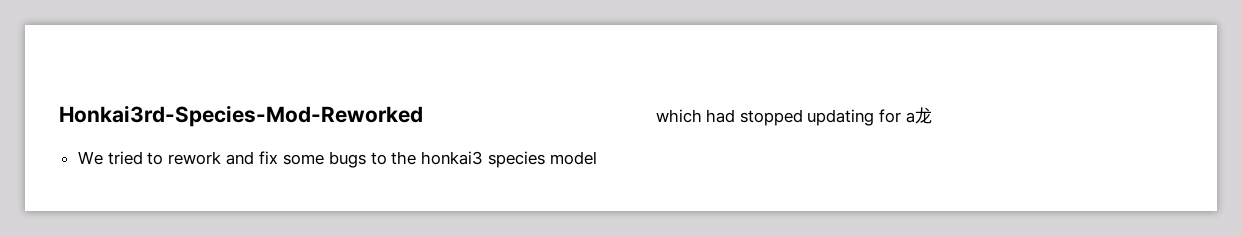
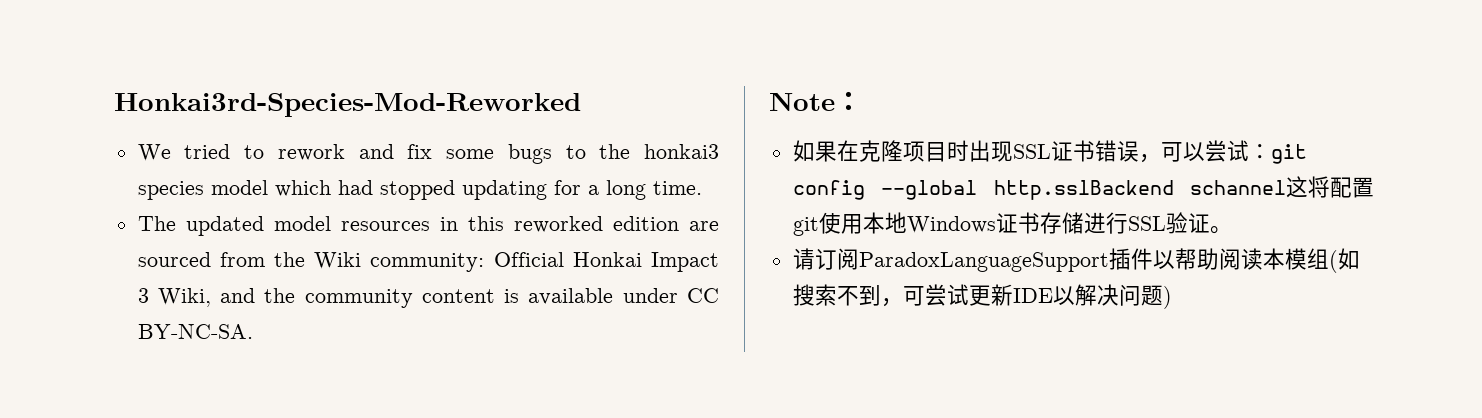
[914,107,932,124] 龙 -> [605,180,702,200] [137,216,719,236] [137,252,719,272] [137,288,719,308] [137,324,253,339] [769,91,862,111] [792,140,1307,164] [792,176,1374,200] [792,212,1232,236] [792,248,1360,273] [792,284,1172,309] long time. // The updated model resources in this reworked edition are sourced from the Wiki community: Official Honkai Impact 3 Wiki, and the community content is available under CC BY-NC-SA. // Note： // 如果在克隆项目时出现SSL证书错误，可以尝试：git config --global http.sslBackend schannel这将配置git使用本地Windows证书存储进行SSL验证。 // 请订阅ParadoxLanguageSupport插件以帮助阅读本模组(如搜索不到，可尝试更新IDE以解决问题)

